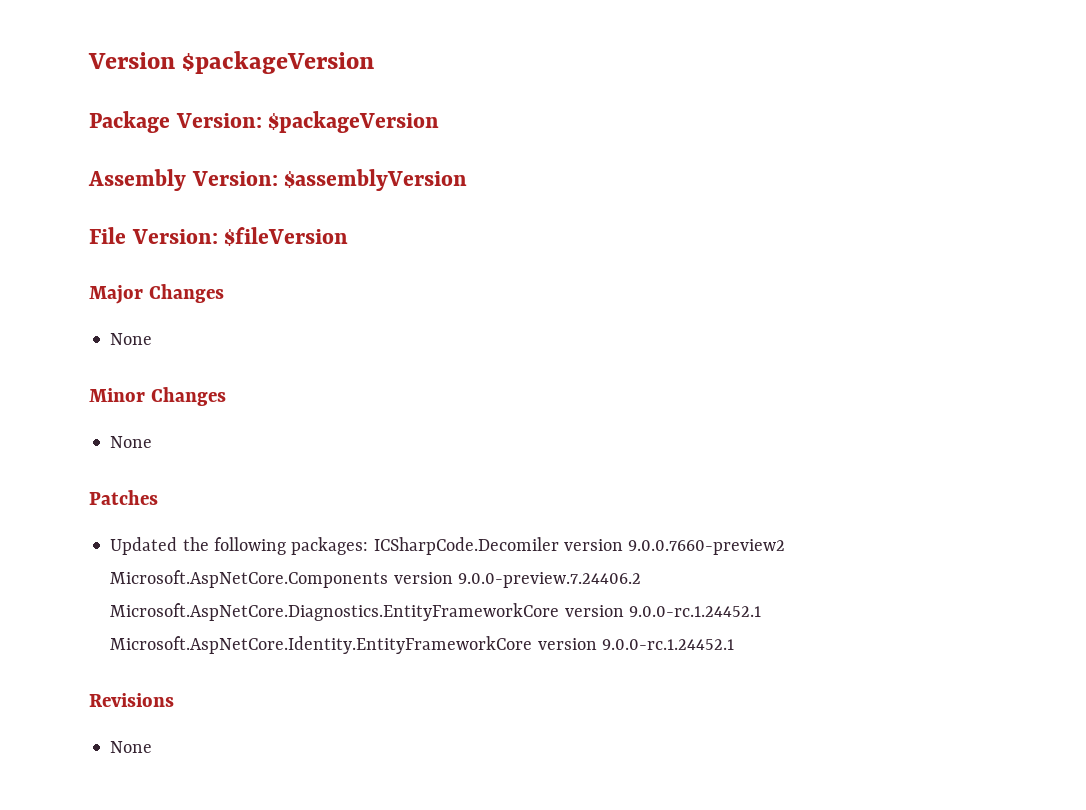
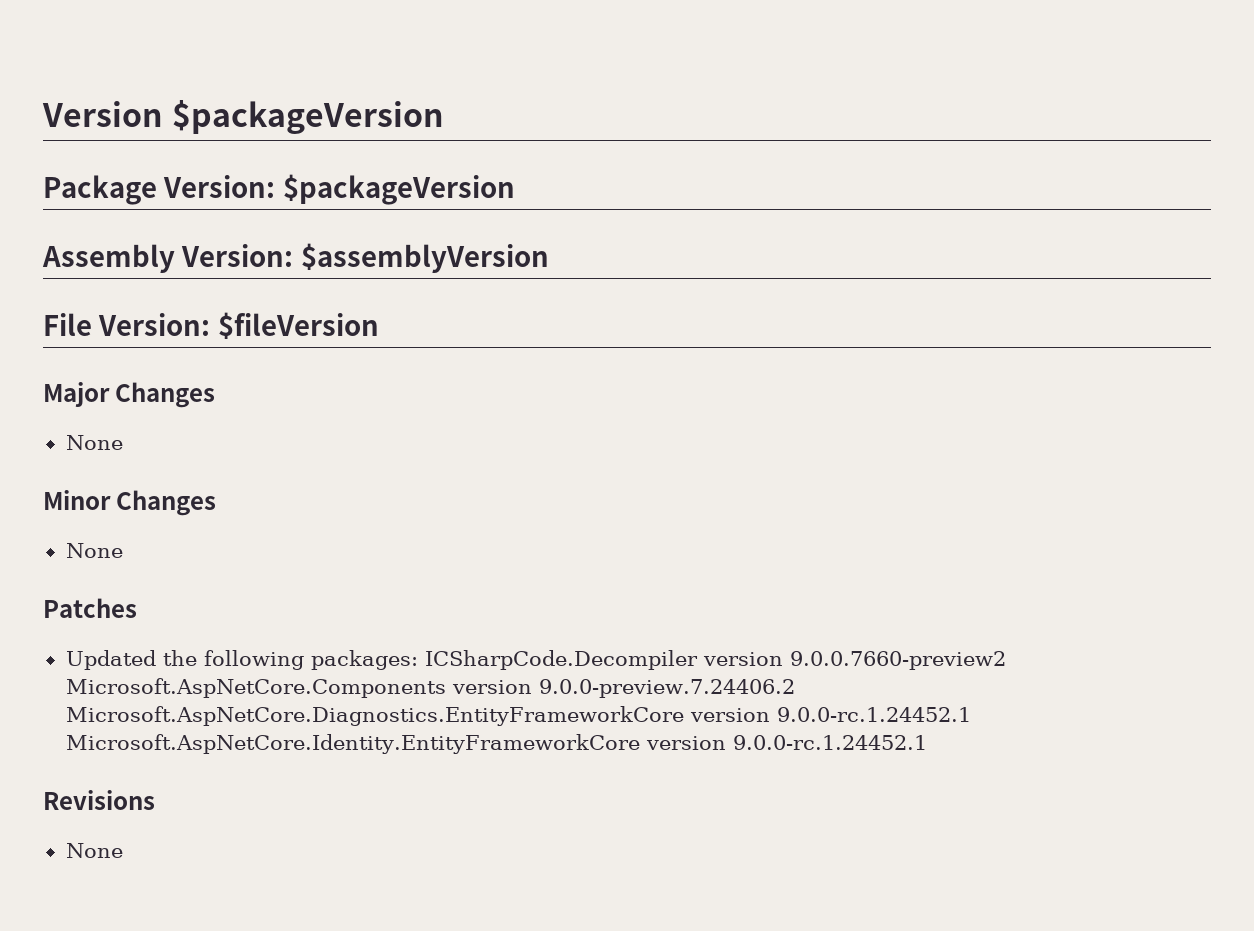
[373,537,559,555] ICSharpCode.Decomiler -> [424,650,698,670] ICSharpCode.Decompiler

